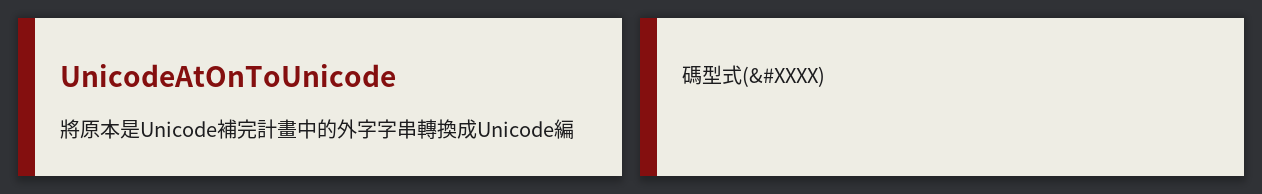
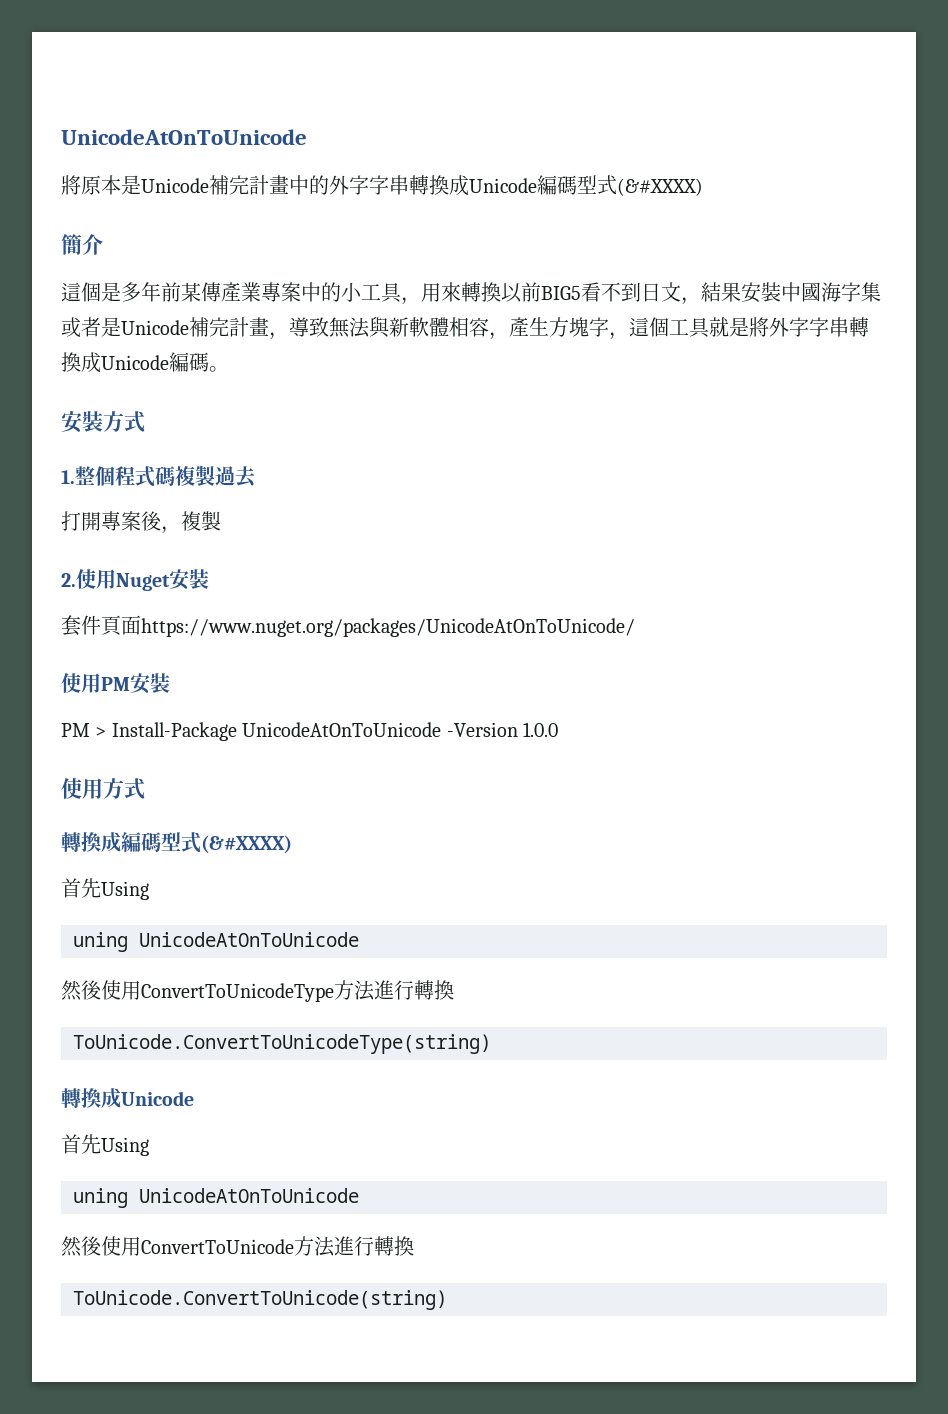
(825, 76) none -> [61,234,103,255] [61,282,881,305] [61,316,869,340] [61,352,229,373] [61,411,145,433] [61,465,256,488] [61,511,221,534] [61,569,209,591] [61,615,635,637] [61,673,170,694] [61,722,558,741] [61,778,145,800] [61,832,292,854] [61,878,149,900] [73,932,359,952] [61,980,454,1002] [73,1034,491,1054] [61,1088,194,1108] [61,1134,149,1156] [73,1188,359,1208] [61,1236,414,1257] [73,1290,447,1310] // 簡介 // 這個是多年前某傳產業專案中的小工具，用來轉換以前BIG5看不到日文，結果安裝中國海字集或者是Unicode補完計畫，導致無法與新軟體相容，產生方塊字，這個工具就是將外字字串轉換成Unicode編碼。 // 安裝方式 // 1.整個程式碼複製過去 // 打開專案後，複製 // 2.使用Nuget安裝 // 套件頁面https://www.nuget.org/packages/UnicodeAtOnToUnicode/ // 使用PM安裝 // PM > Install-Package UnicodeAtOnToUnicode -Version 1.0.0 // 使用方式 // 轉換成編碼型式(&#XXXX) // 首先Using // uning UnicodeAtOnToUnicode // 然後使用ConvertToUnicodeType方法進行轉換 // ToUnicode.ConvertToUnicodeType(string) // 轉換成Unicode // 首先Using // uning UnicodeAtOnToUnicode // 然後使用ConvertToUnicode方法進行轉換 // ToUnicode.ConvertToUnicode(string)

